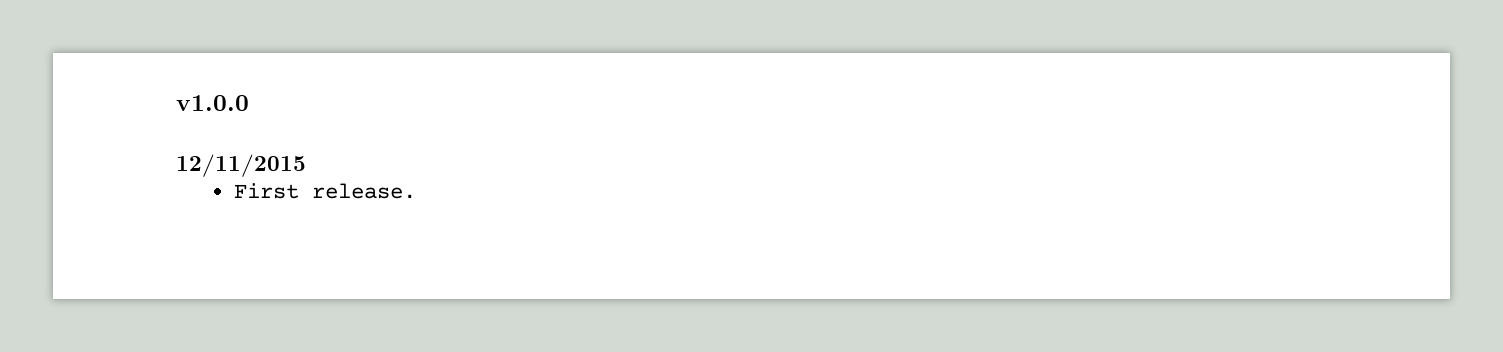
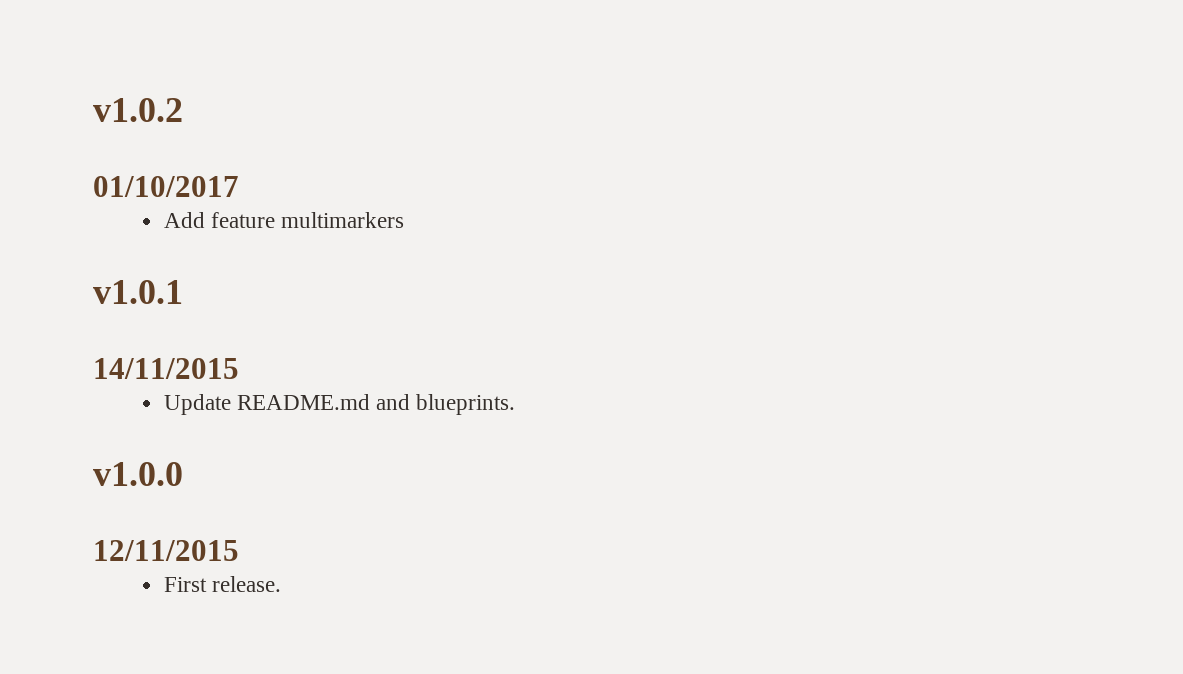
(176, 103) none -> [93,98,183,122] [93,176,239,197] [163,212,405,228] [93,280,183,304] [93,358,239,379] [163,394,516,415] v1.0.2 // 01/10/2017 // Add feature multimarkers // v1.0.1 // 14/11/2015 // Update README.md and blueprints. //

